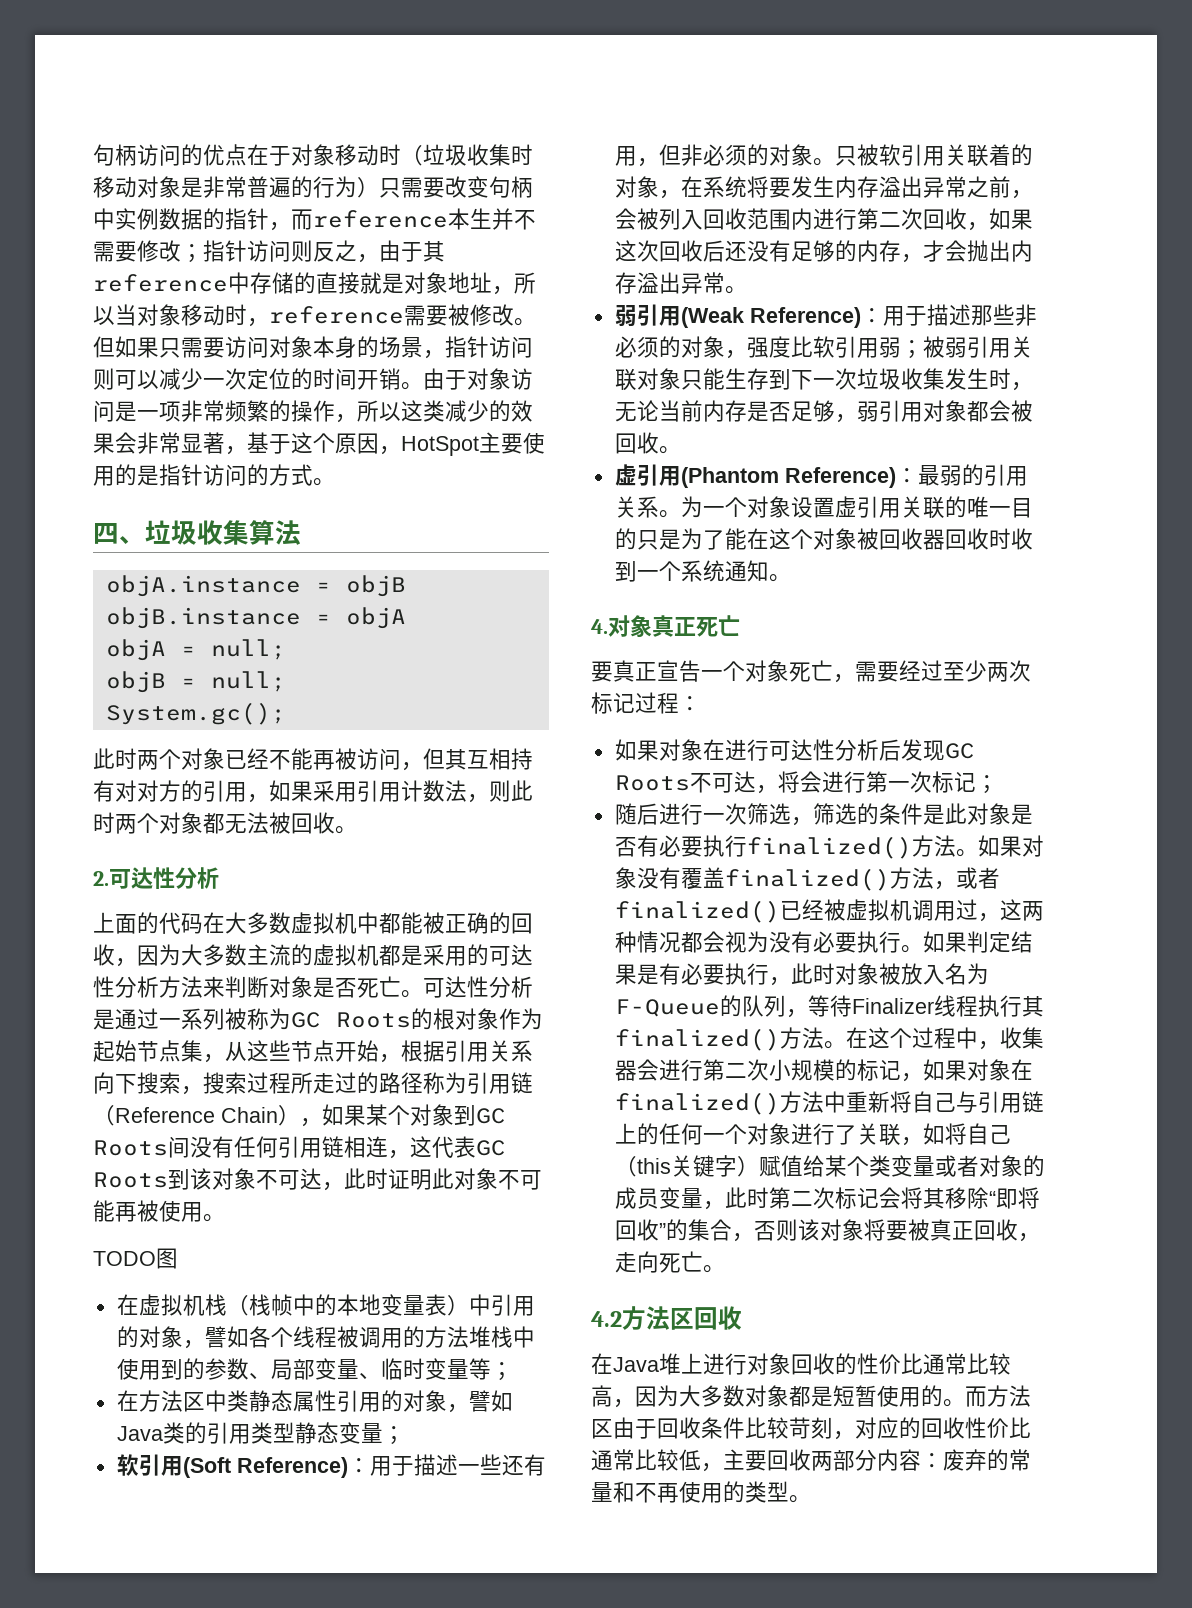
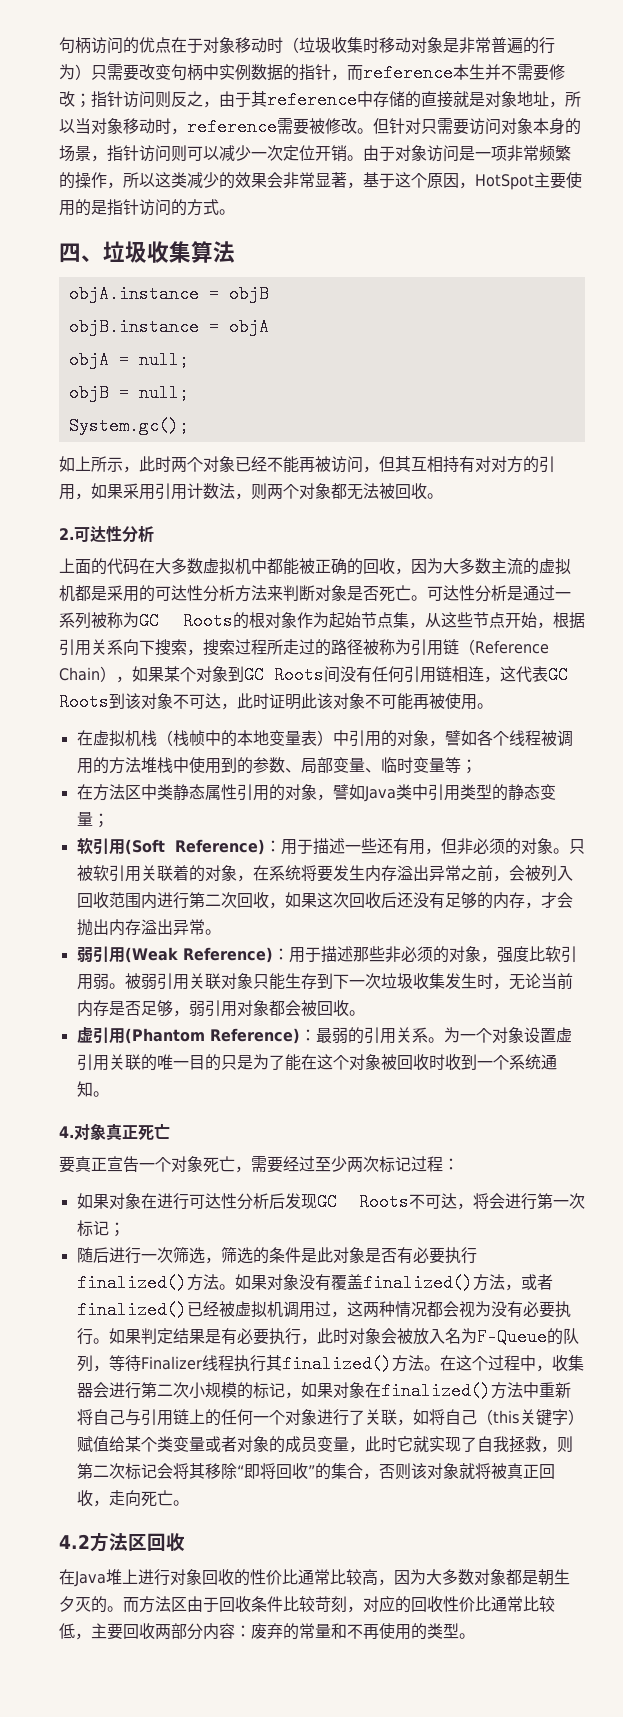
[115,336,159,358] 如果 -> [389,118,421,134] 针对
[291,368,357,390] 的时间 -> (315, 153) none
(286, 713) none -> [59,456,139,473] 如上所示，
[511,780,533,802] [93,812,115,833] 此时 -> (267, 491) none
(423, 1083) none -> [363,639,379,655] 被
(454, 1179) none -> [317,693,333,709] 该
[93,1248,178,1269] // TODO图 -> (493, 706) none
[184,1422,207,1444] 的 -> [411,784,428,800] 中
(295, 1432) none -> [491,784,508,801] 的
[900,340,923,359] ； -> [108,983,125,989] 。
[922,528,989,550] 器回收 -> (429, 1062) none
(879, 974) none -> [380,1328,397,1344] 会
(769, 1197) none -> [396,1436,573,1453] 它就实现了自我拯救，则
[863,1219,908,1241] 将要 -> [458,1463,491,1479] 就将
[833,1385,921,1407] 短暂使用 -> [538,1569,570,1586] [59,1596,91,1612] 朝生夕灭

